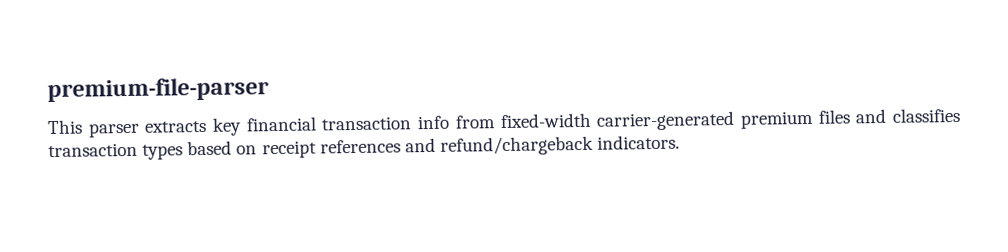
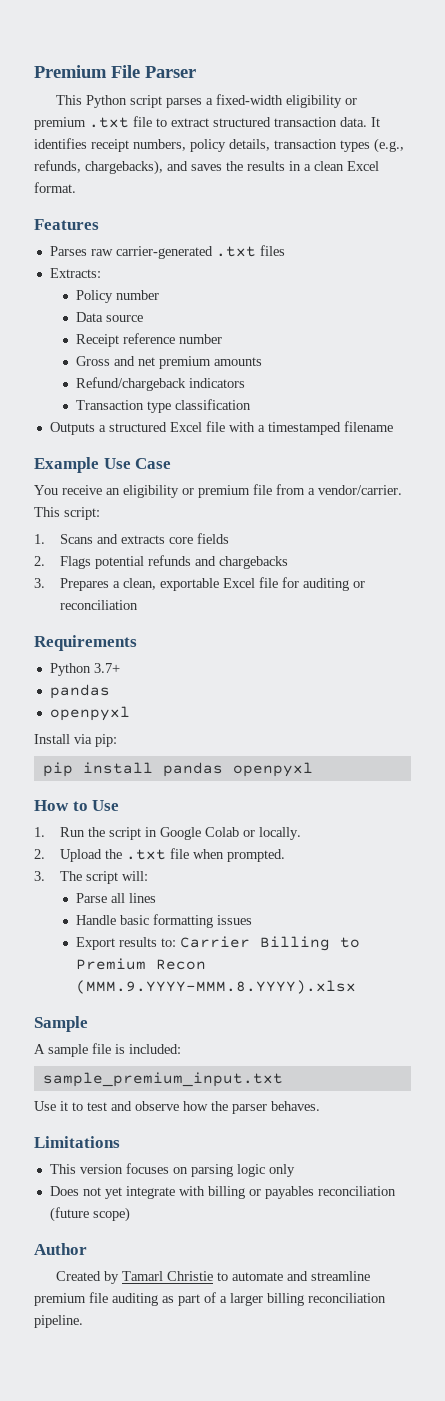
[47,77,269,103] [47,107,961,138] [48,134,681,160] premium-file-parser // This parser extracts key financial transaction info from fixed-width carrier-generated premium files and classifies transaction types based on receipt references and refund/chargeback indicators. -> [34,65,196,78] [55,94,357,108] [34,116,380,130] [34,138,404,153] [34,160,379,175] [34,182,76,193] [34,219,99,230] [49,245,285,259] [49,268,101,278] [75,290,159,303] [75,312,143,322] [75,333,222,347] [75,356,262,369] [75,377,245,391] [75,399,251,413] [49,421,393,435] [34,457,172,473] [34,484,402,498] [34,507,100,520] [34,533,229,544] [34,555,288,569] [34,577,365,591] [59,600,138,610] [34,635,137,651] [49,663,120,676] [49,684,110,699] [49,706,130,721] [34,734,117,747] [42,762,313,777] [34,800,120,811] [34,827,301,840] [34,848,285,862] [34,871,148,884] [75,893,156,903] [75,914,252,928] [75,936,360,951] [75,958,206,970] [75,980,356,994] [34,1016,88,1032] [34,1043,181,1057] [42,1072,283,1087] [34,1101,320,1114] [34,1136,120,1148] [49,1163,295,1177] [49,1186,396,1199] [49,1207,130,1222] [34,1243,87,1255] [55,1271,370,1284] [34,1292,386,1306] [34,1315,83,1328] Premium File Parser // This Python script parses a fixed-width eligibility or premium .txt file to extract structured transaction data. It identifies receipt numbers, policy details, transaction types (e.g., refunds, chargebacks), and saves the results in a clean Excel format. // Features // Parses raw carrier-generated .txt files // Extracts: // Policy number // Data source // Receipt reference number // Gross and net premium amounts // Refund/chargeback indicators // Transaction type classification // Outputs a structured Excel file with a timestamped filename // Example Use Case // You receive an eligibility or premium file from a vendor/carrier. This script: // 1. Scans and extracts core fields // 2. Flags potential refunds and chargebacks // 3. Prepares a clean, exportable Excel file for auditing or reconciliation // Requirements // Python 3.7+ // pandas // openpyxl // Install via pip: // pip install pandas openpyxl // How to Use // 1. Run the script in Google Colab or locally. // 2. Upload the .txt file when prompted. // 3. The script will: // Parse all lines // Handle basic formatting issues // Export results to: Carrier Billing to Premium Recon (MMM.9.YYYY-MMM.8.YYYY).xlsx // Sample // A sample file is included: // sample_premium_input.txt // Use it to test and observe how the parser behaves. // Limitations // This version focuses on parsing logic only // Does not yet integrate with billing or payables reconciliation (future scope) // Author // Created by Tamarl Christie to automate and streamline premium file auditing as part of a larger billing reconciliation pipeline.

